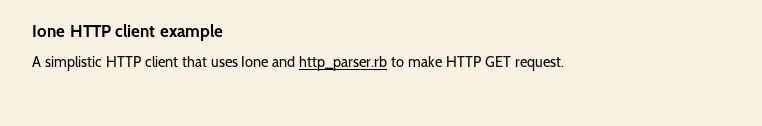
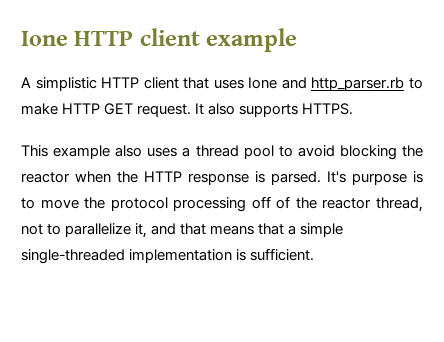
(564, 64) none -> [195,103,354,117] [21,145,424,160] [21,171,423,185] [21,196,423,212] [21,223,344,238] [21,248,315,264] It also supports HTTPS. // This example also uses a thread pool to avoid blocking the reactor when the HTTP response is parsed. It's purpose is to move the protocol processing off of the reactor thread, not to parallelize it, and that means that a simple single-threaded implementation is sufficient.

